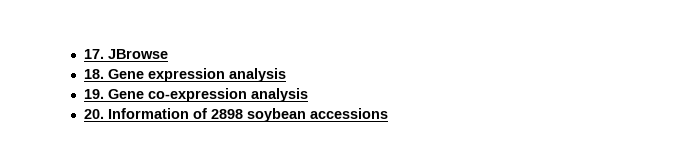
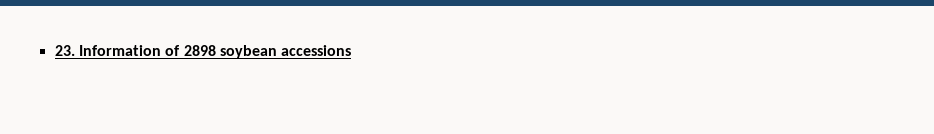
[83,49,168,59] [83,68,286,82] [83,88,308,102] [83,109,104,119] 17. JBrowse // 18. Gene expression analysis // 19. Gene co-expression analysis // 20. -> [54,45,75,56] 23.

